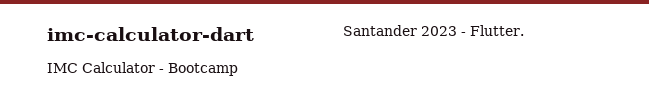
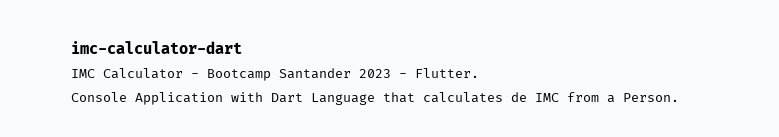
(524, 30) none -> [71,92,679,105] // Console Application with Dart Language that calculates de IMC from a Person.

